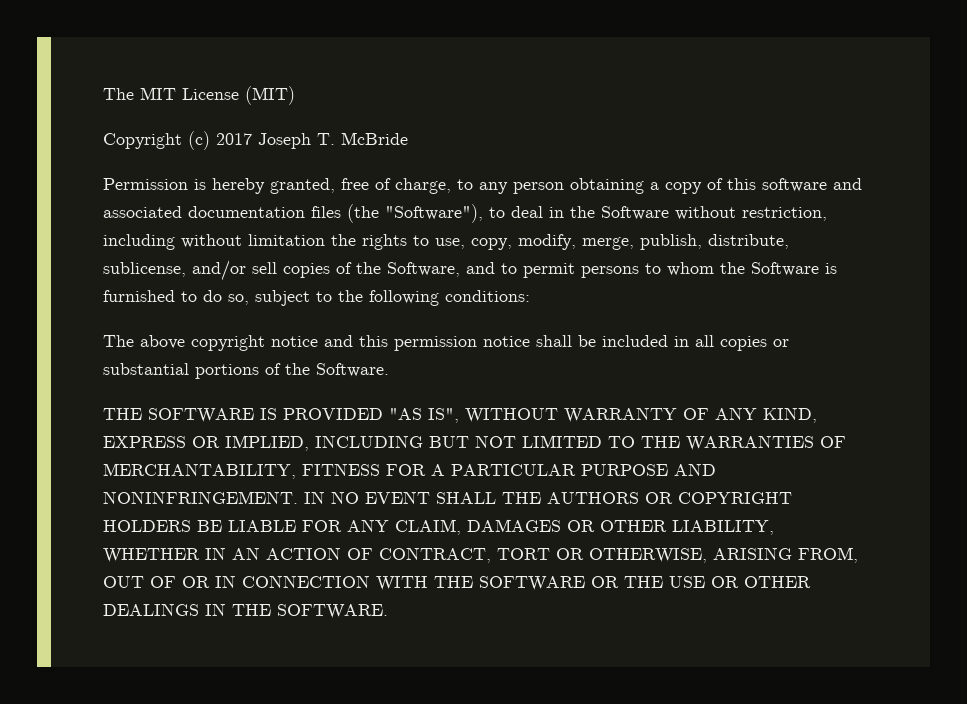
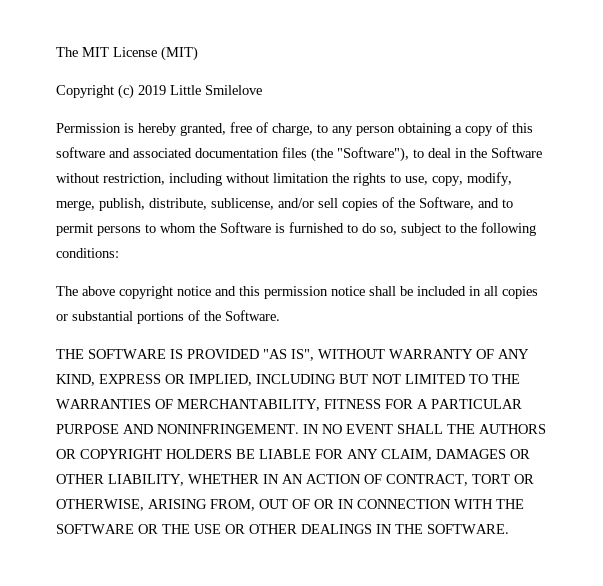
[216,132,408,149] 2017 Joseph T. McBride -> [138,85,262,95] 2019 Little Smilelove

